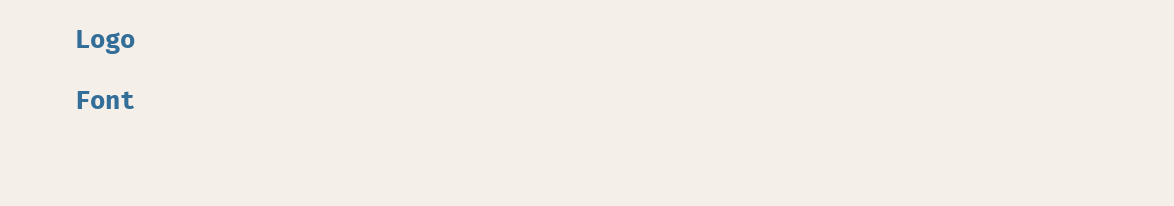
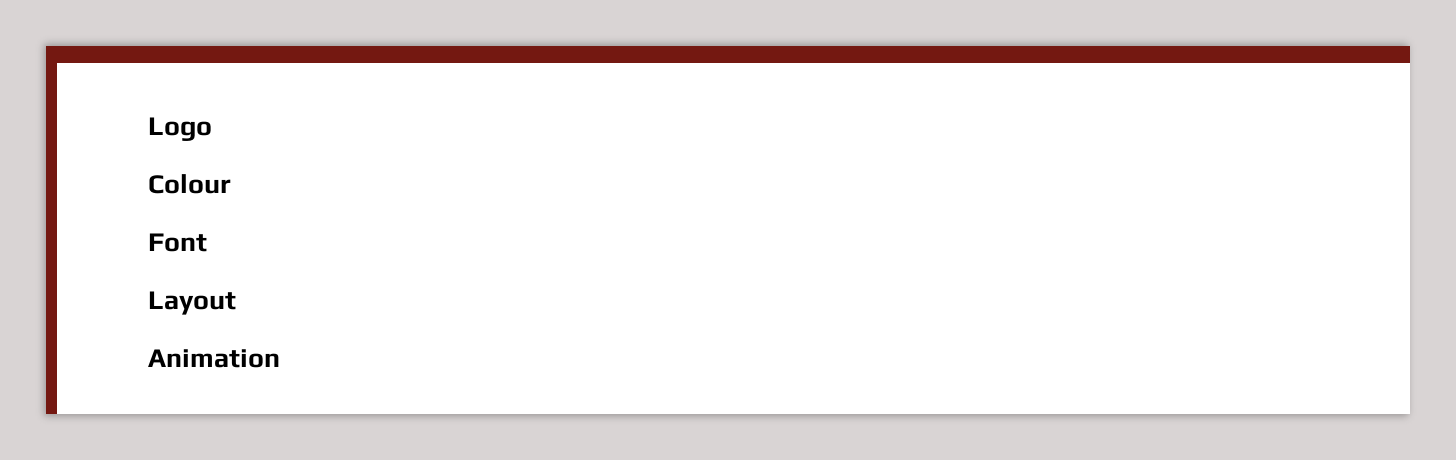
(135, 42) none -> [148,174,231,194] // Colour
(135, 100) none -> [148,291,236,315] [148,349,280,368] // Layout // Animation

